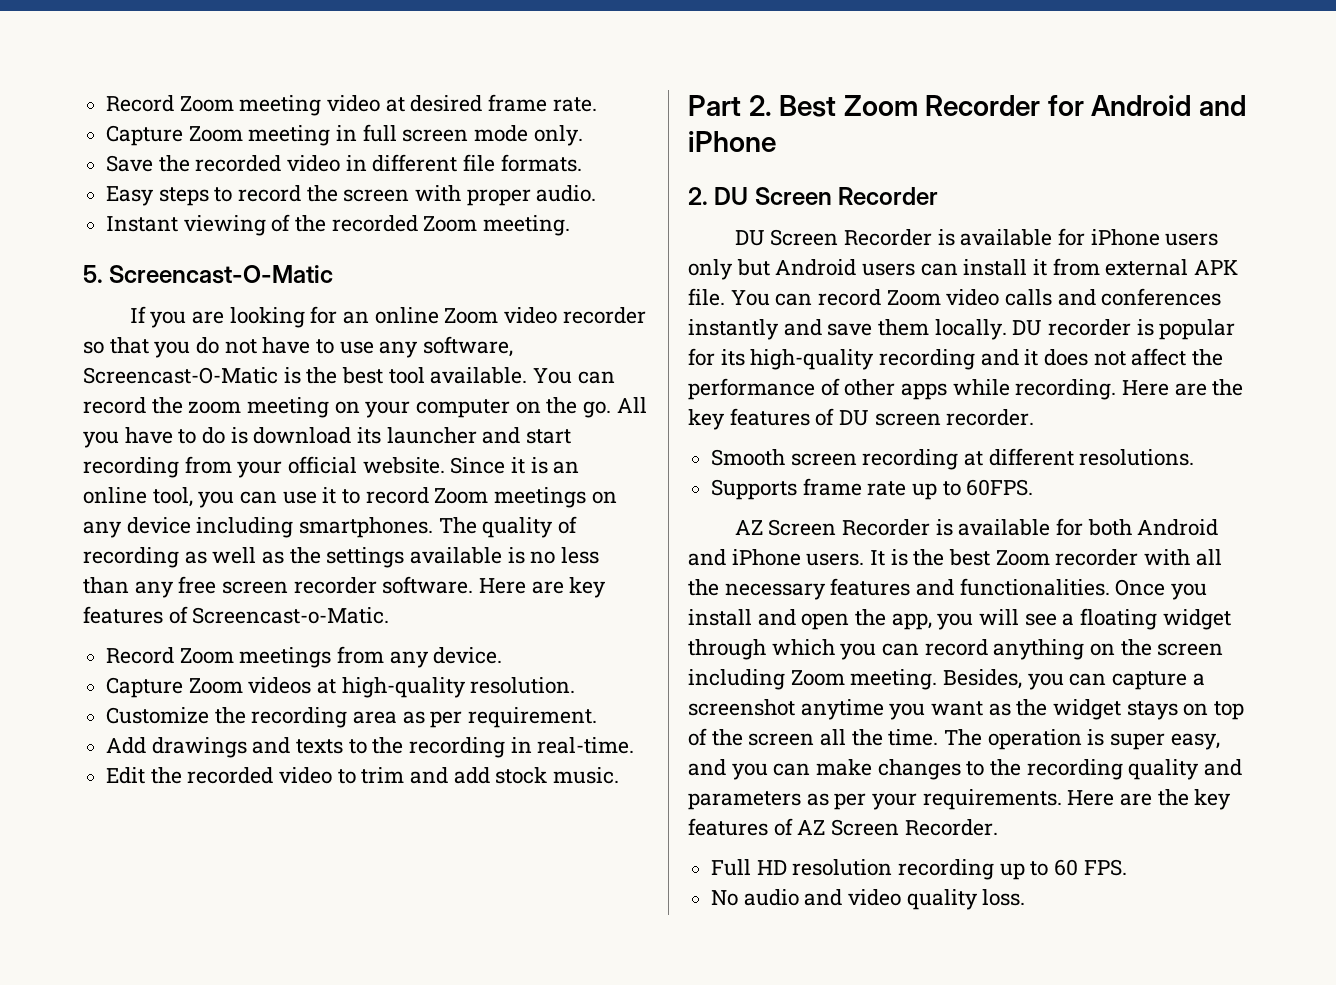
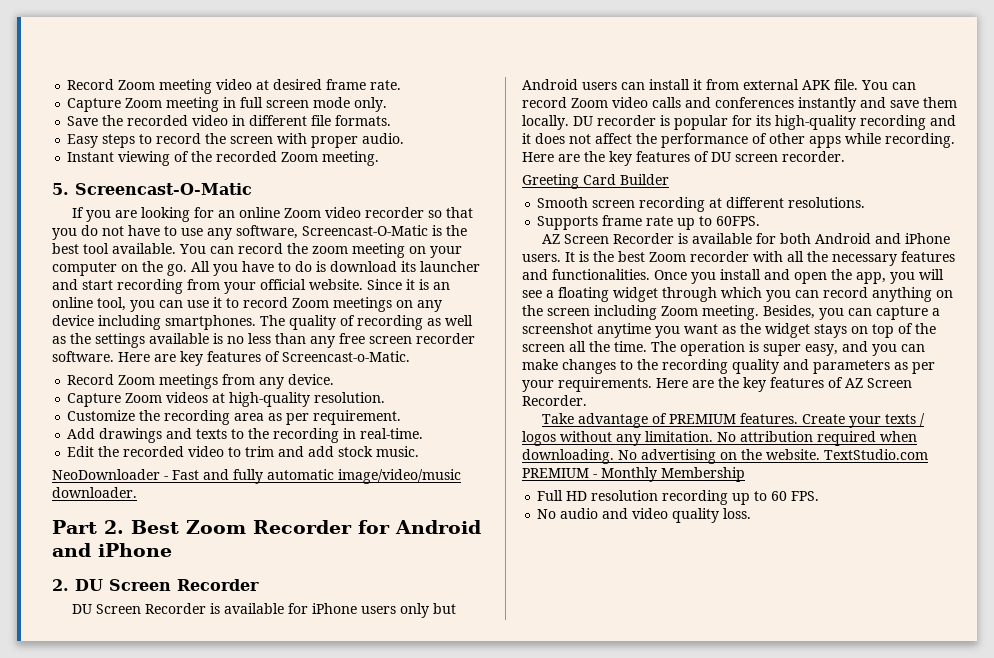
(620, 775) none -> [52,469,461,484] [52,487,137,498] // NeoDownloader - Fast and fully automatic image/video/music downloader.
(1035, 417) none -> [522,174,669,189] // Greeting Card Builder
(998, 827) none -> [541,413,925,428] [522,431,917,446] [522,449,928,464] [522,467,745,482] // Take advantage of PREMIUM features. Create your texts / logos without any limitation. No attribution required when downloading. No advertising on the website. TextStudio.com PREMIUM - Monthly Membership

